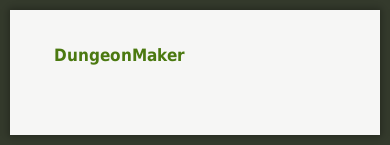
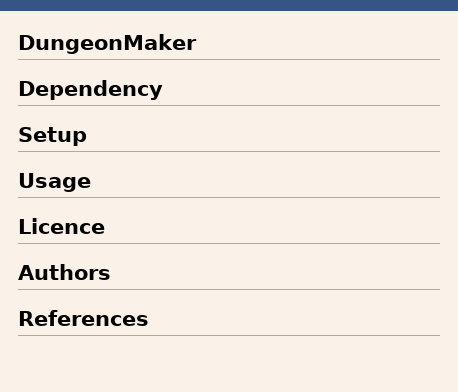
(185, 56) none -> [18,80,163,100] [18,127,87,146] [18,173,91,192] [18,218,105,234] [18,264,111,280] [18,310,149,326] // Dependency // Setup // Usage // Licence // Authors // References

